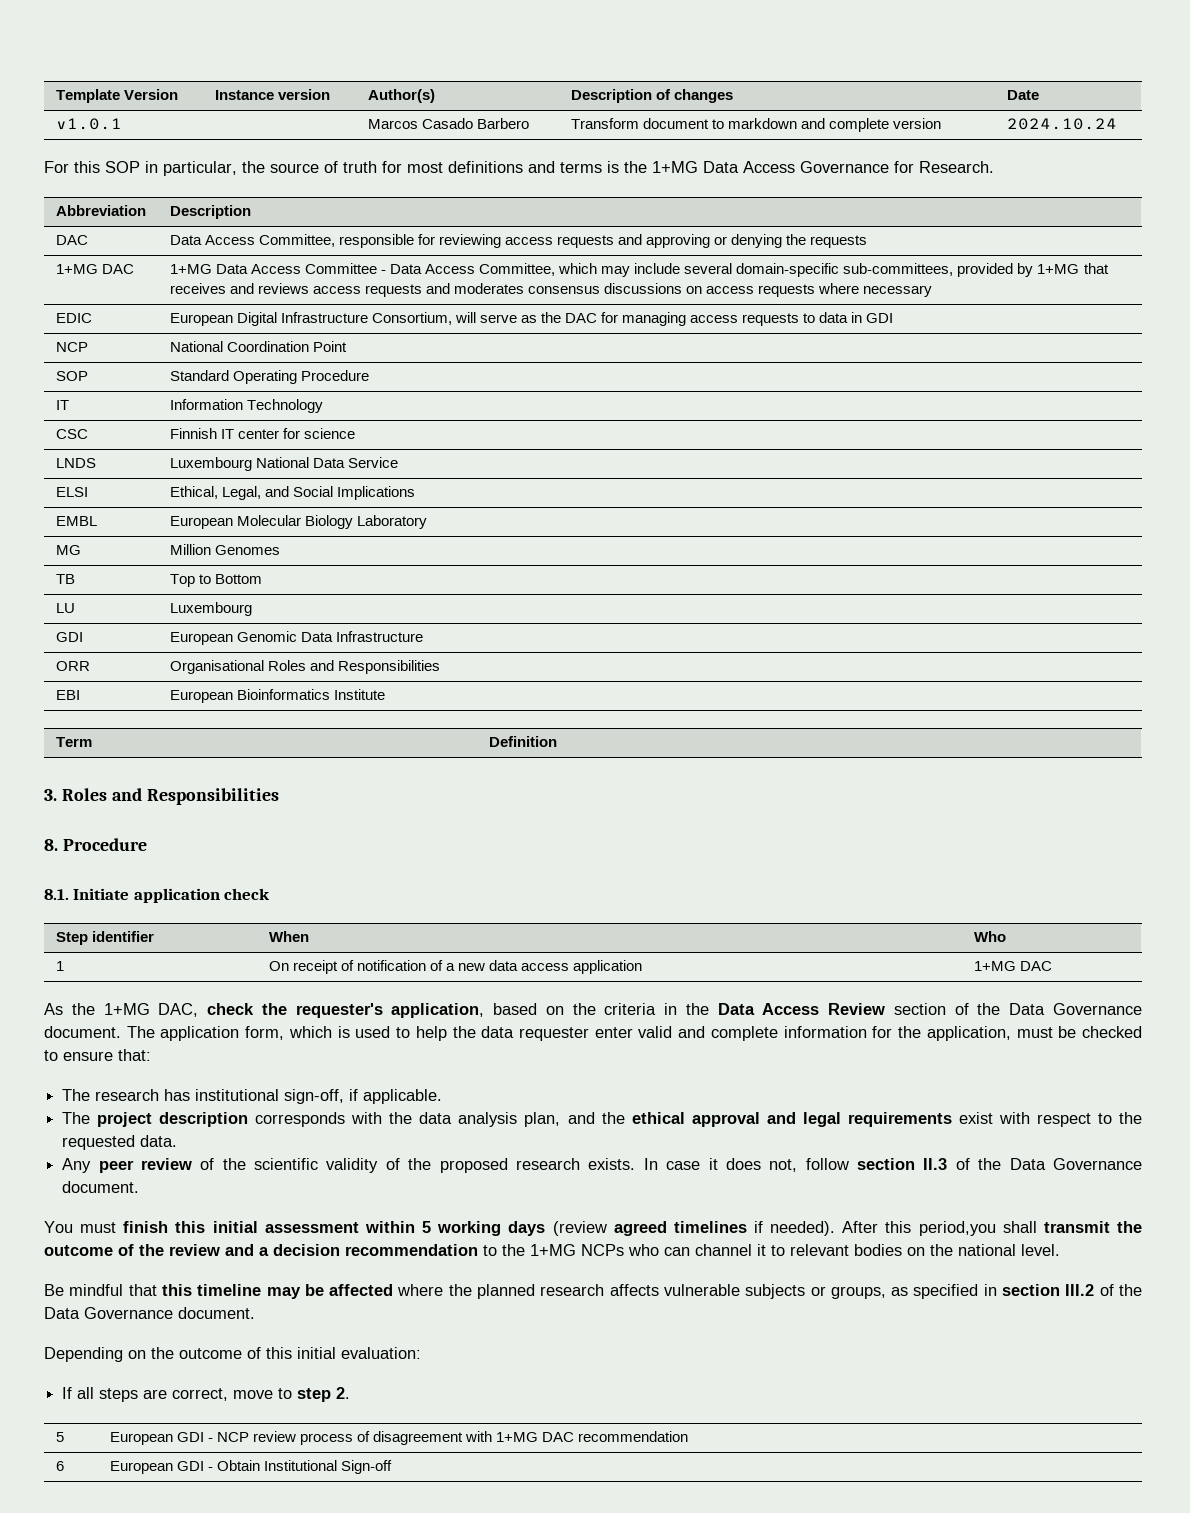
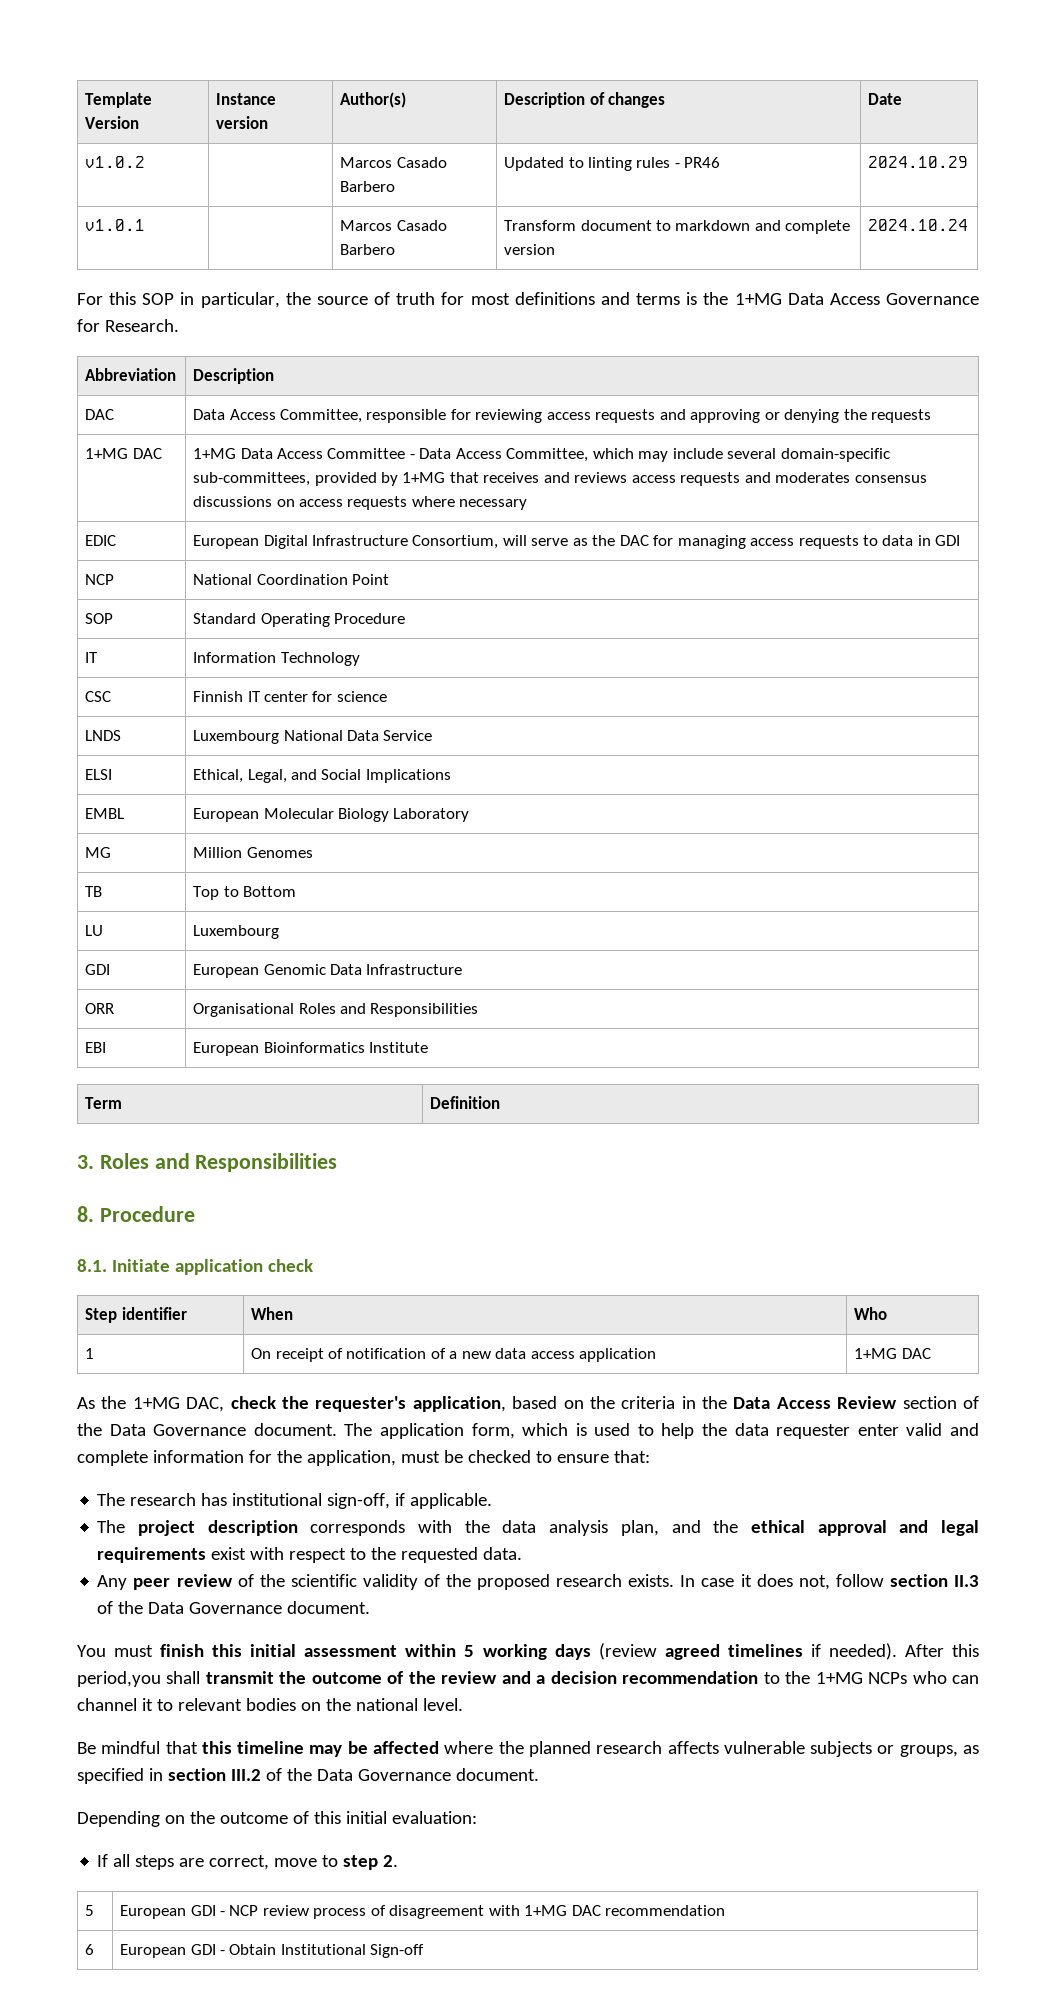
(1039, 95) none -> [85,156,146,168] [340,157,447,168] [340,181,396,192] [504,157,721,171] [868,156,969,168] // v1.0.2 | | Marcos Casado Barbero | Updated to linting rules - PR46 | 2024.10.29

